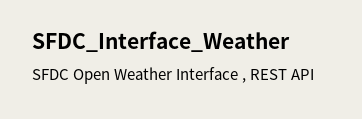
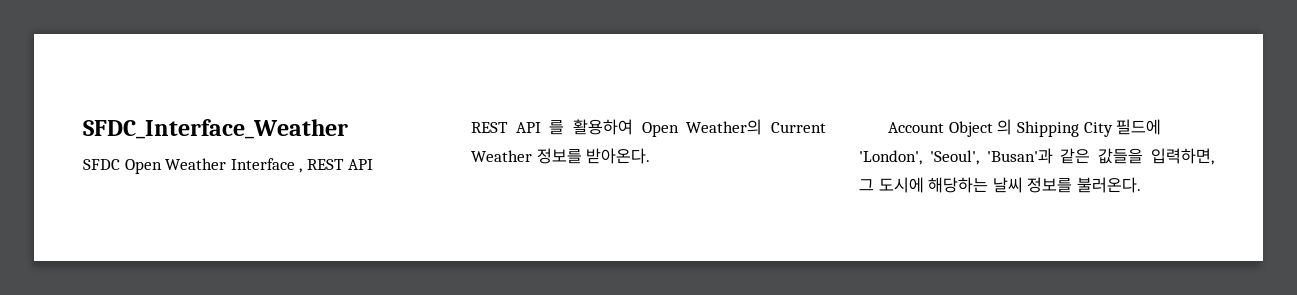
(315, 74) none -> [471,119,826,137] [471,148,651,164] [888,119,1162,137] [859,148,1214,165] [859,177,1141,193] // REST API 를 활용하여 Open Weather의 Current Weather 정보를 받아온다. // Account Object 의 Shipping City 필드에 'London', 'Seoul', 'Busan'과 같은 값들을 입력하면, 그 도시에 해당하는 날씨 정보를 불러온다.

